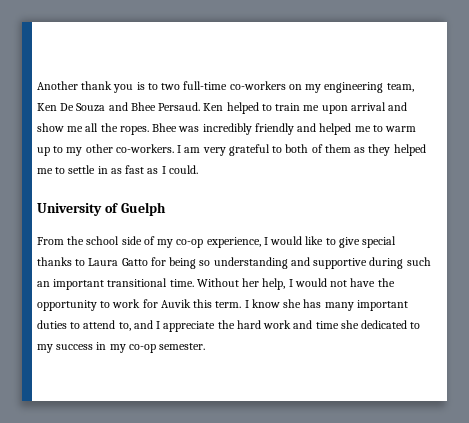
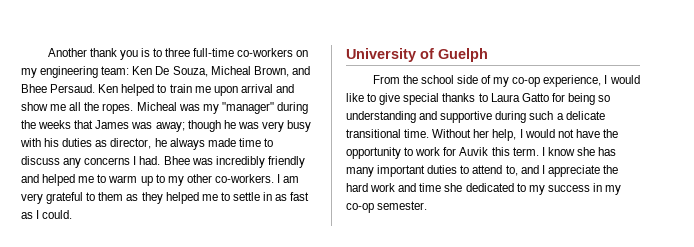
[161,83,181,90] two -> [165,48,191,57] three
[386,83,414,92] team, -> [101,66,130,75] team:
[76,103,106,112] Souza -> [172,66,289,77] Souza, Micheal Brown,
(149, 130) none -> [136,102,308,114] [21,120,312,132] [20,138,273,150] [21,156,161,168] Micheal was my "manager" during the weeks that James was away; though he was very busy with his duties as director, he always made time to discuss any concerns I had.
[285,144,323,153] both of -> (96, 196) none
[37,279,105,290] an important -> [556,111,605,120] a delicate

